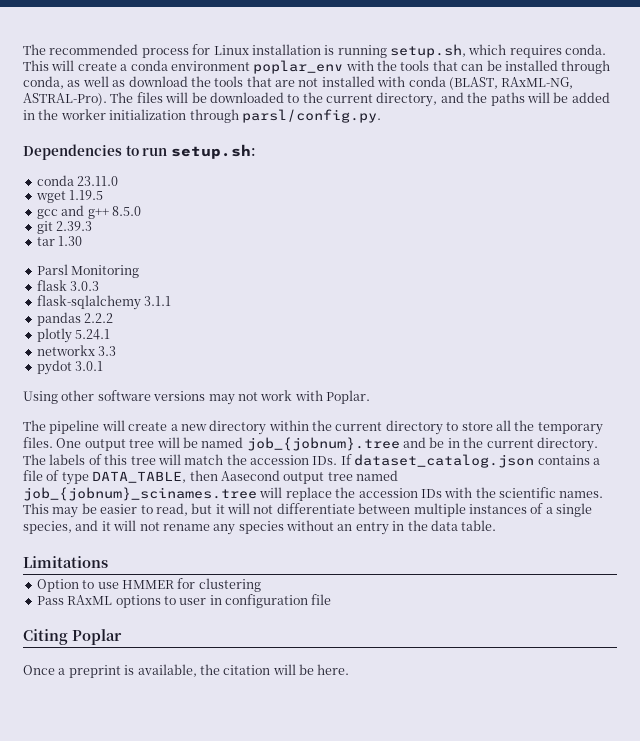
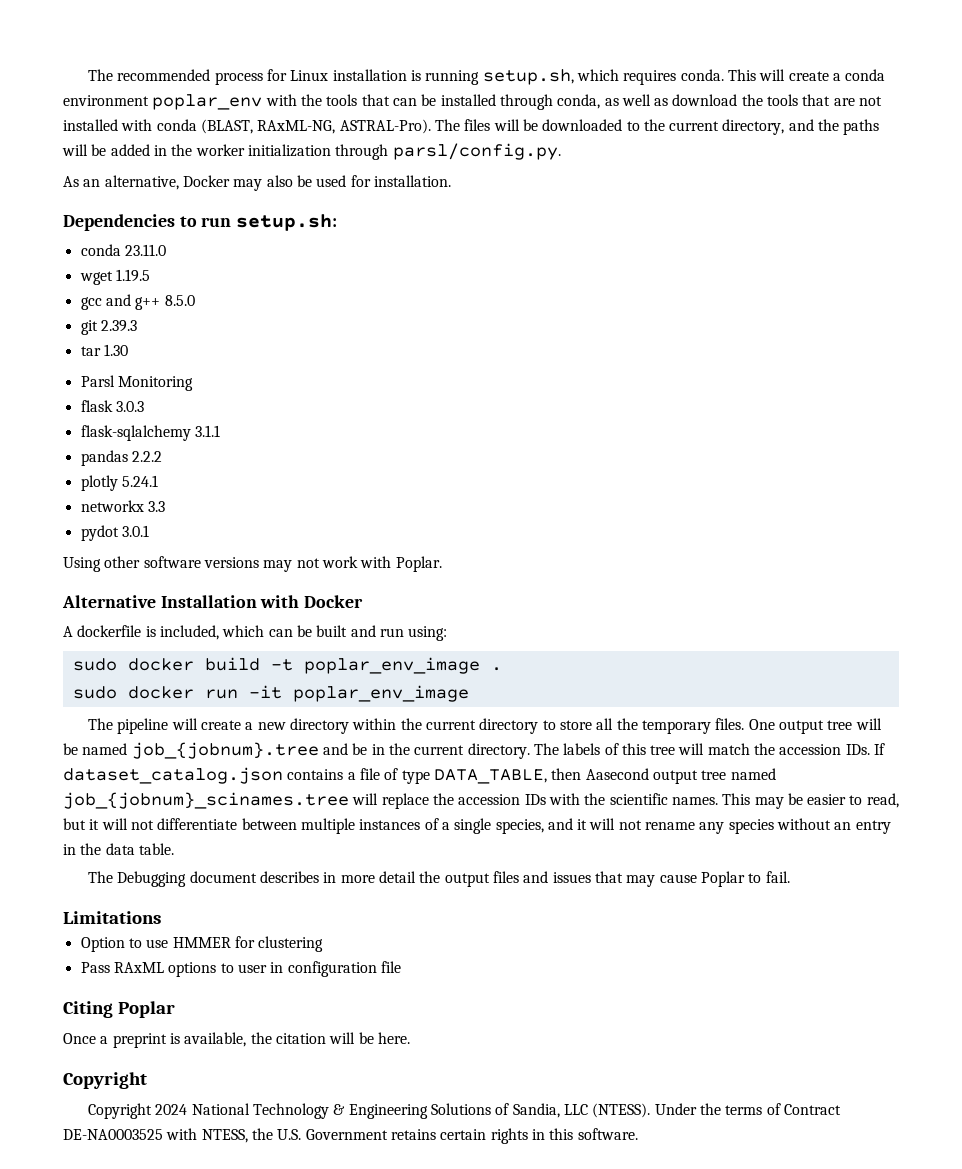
(381, 116) none -> [63,175,451,191] // As an alternative, Docker may also be used for installation.
(370, 397) none -> [62,595,364,608] [63,625,448,641] [72,657,502,674] [72,685,469,702] // Alternative Installation with Docker // A dockerfile is included, which can be built and run using: // sudo docker build -t poplar_env_image . // sudo docker run -it poplar_env_image
(497, 525) none -> [88,871,790,887] // The Debugging document describes in more detail the output files and issues that may cause Poplar to fail.
(350, 669) none -> [63,1072,147,1089] [88,1103,841,1119] [63,1128,638,1144] // Copyright // Copyright 2024 National Technology & Engineering Solutions of Sandia, LLC (NTESS). Under the terms of Contract DE-NA0003525 with NTESS, the U.S. Government retains certain rights in this software.

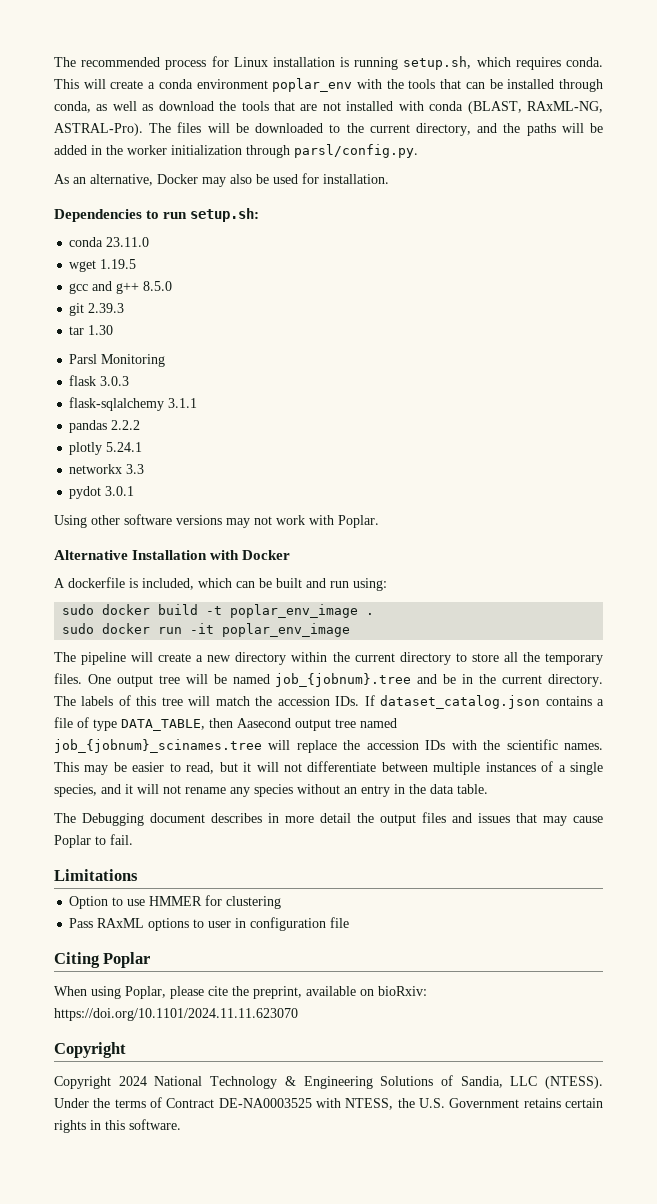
[63,1032,410,1048] Once a preprint is available, the citation will be here. -> [54,986,427,999] [54,1008,298,1021] When using Poplar, please cite the preprint, available on bioRxiv: https://doi.org/10.1101/2024.11.11.623070

